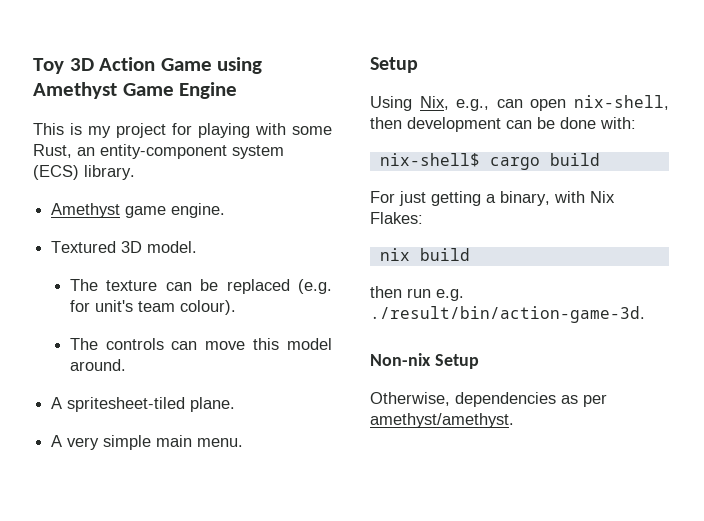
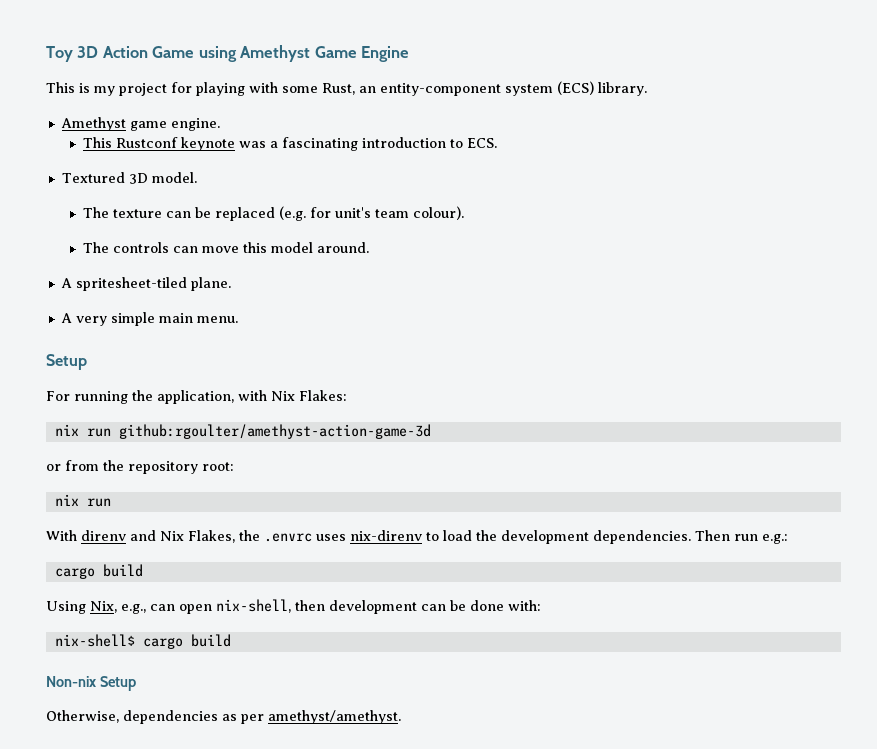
(226, 210) none -> [83,137,498,151] // This Rustconf keynote was a fascinating introduction to ECS.
(418, 65) none -> [46,390,347,404] [54,424,431,439] [46,460,234,474] [54,494,111,507] [46,530,788,544] [54,564,143,579] // For running the application, with Nix Flakes: // nix run github:rgoulter/amethyst-action-game-3d // or from the repository root: // nix run // With direnv and Nix Flakes, the .envrc uses nix-direnv to load the development dependencies. Then run e.g.: // cargo build
[370,191,615,206] [370,212,423,224] [379,248,470,261] [370,286,464,301] [370,306,645,323] // For just getting a binary, with Nix Flakes: // nix build // then run e.g. ./result/bin/action-game-3d. -> (231, 640) none

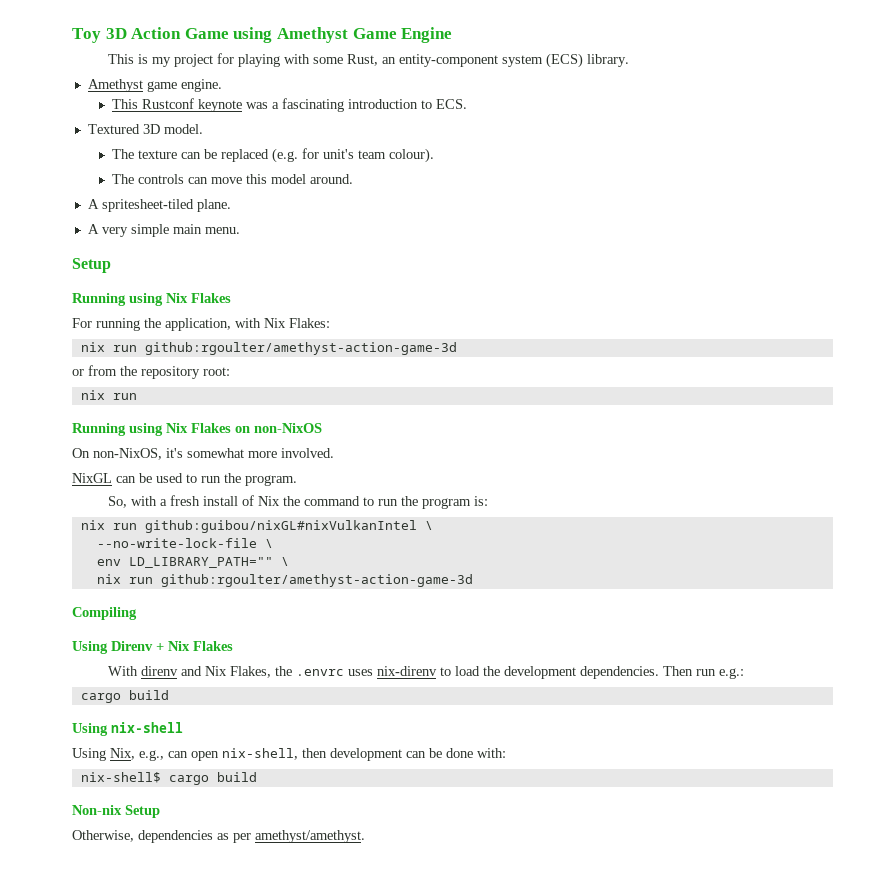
(87, 362) none -> [72,293,231,306] // Running using Nix Flakes
(111, 502) none -> [72,423,322,436] [72,448,334,460] [72,473,297,486] [108,495,489,509] [80,520,433,533] [96,538,273,548] [96,557,289,568] [96,574,473,587] [72,607,137,620] [72,641,233,654] // Running using Nix Flakes on non-NixOS // On non-NixOS, it's somewhat more involved. // NixGL can be used to run the program. // So, with a fresh install of Nix the command to run the program is: // nix run github:guibou/nixGL#nixVulkanIntel \ // --no-write-lock-file \ // env LD_LIBRARY_PATH="" \ // nix run github:rgoulter/amethyst-action-game-3d // Compiling // Using Direnv + Nix Flakes
(143, 570) none -> [72,722,183,736] // Using nix-shell

